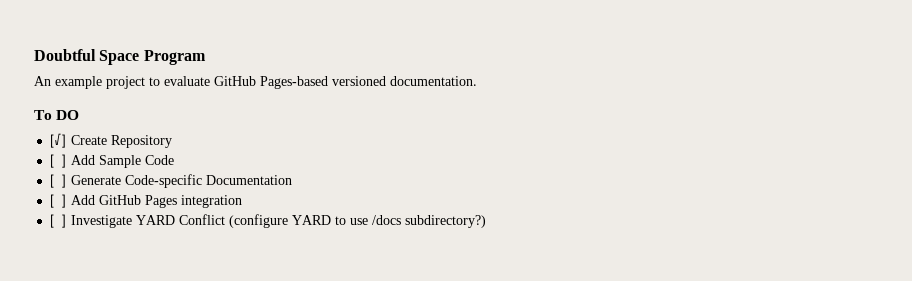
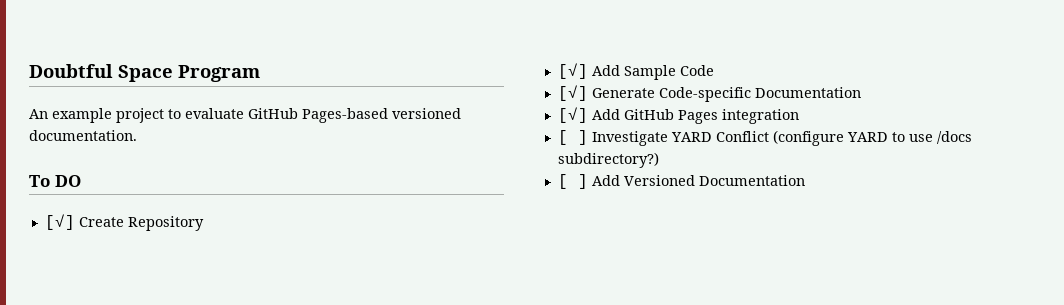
[49,154,68,168] [ ] -> [557,63,588,79] [√]
[49,174,68,188] [ ] -> [557,85,588,101] [√]
[49,194,68,208] [ ] -> [557,107,588,123] [√]
(487, 221) none -> [557,174,805,189] // [ ] Add Versioned Documentation

